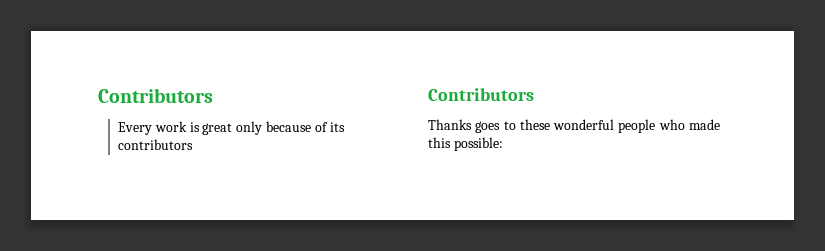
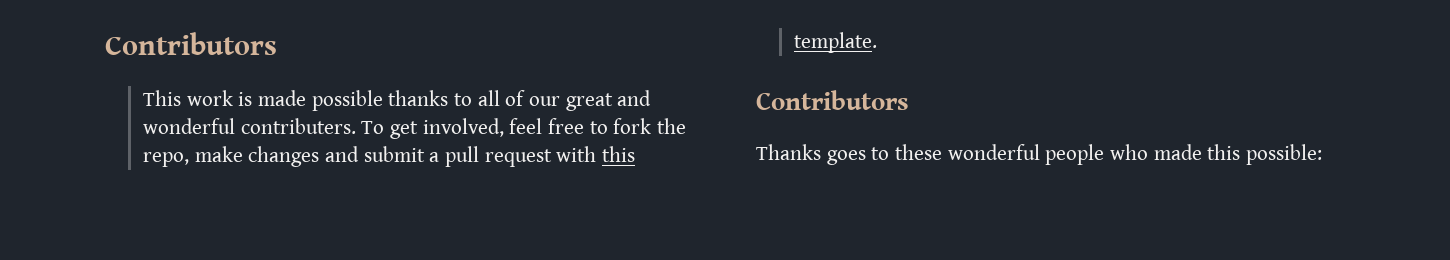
[98,88,213,103] [118,122,153,135] Contributors // Every -> [105,32,277,55] [142,90,181,106] Contributors // This
[202,121,345,135] [118,139,194,150] great only because of its contributors -> [257,90,652,111] [142,118,686,139] [142,146,635,167] [793,32,877,53] made possible thanks to all of our great and wonderful contributers. To get involved, feel free to fork the repo, make changes and submit a pull request with this template.

